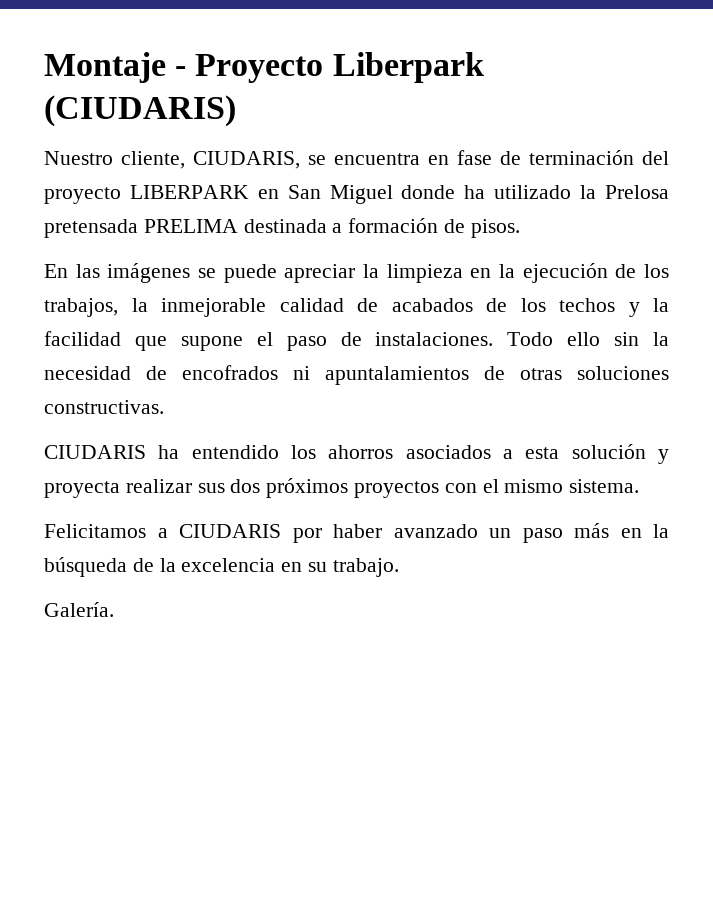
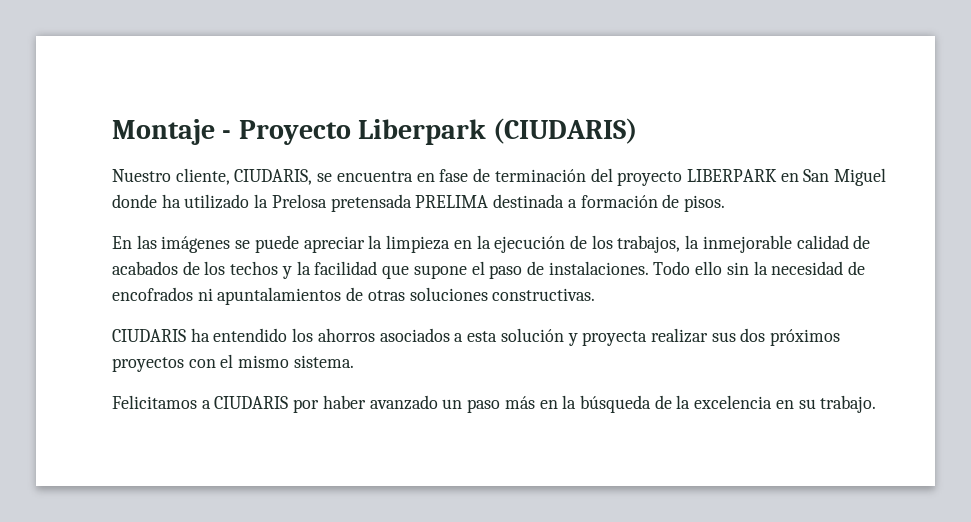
[44,602,114,617] // Galería. -> (877, 404) none

